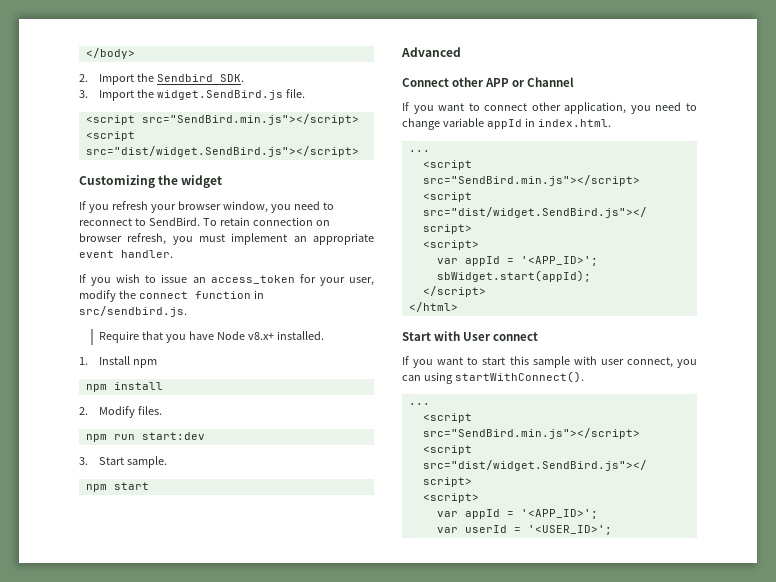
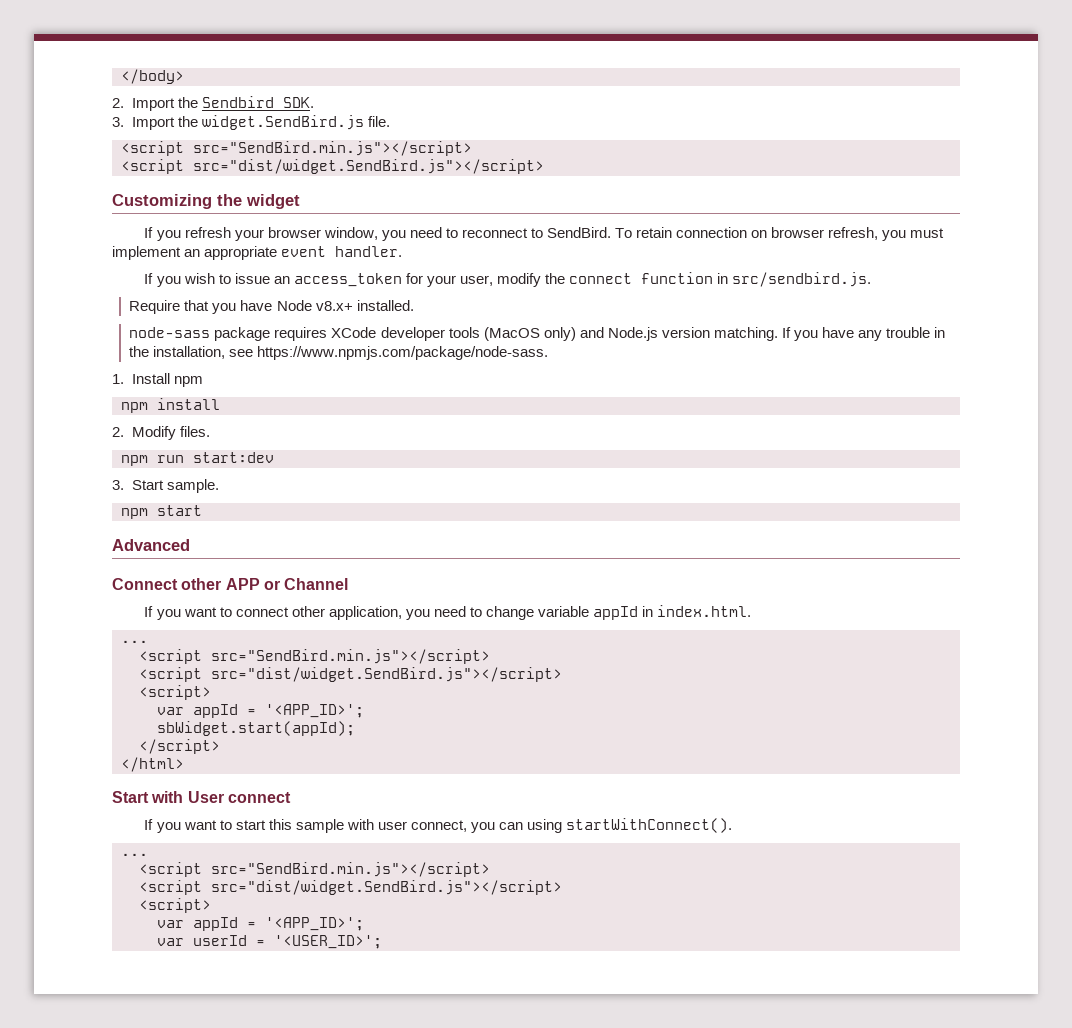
(324, 335) none -> [129,327,946,341] [129,346,549,360] // node-sass package requires XCode developer tools (MacOS only) and Node.js version matching. If you have any trouble in the installation, see https://www.npmjs.com/package/node-sass.

